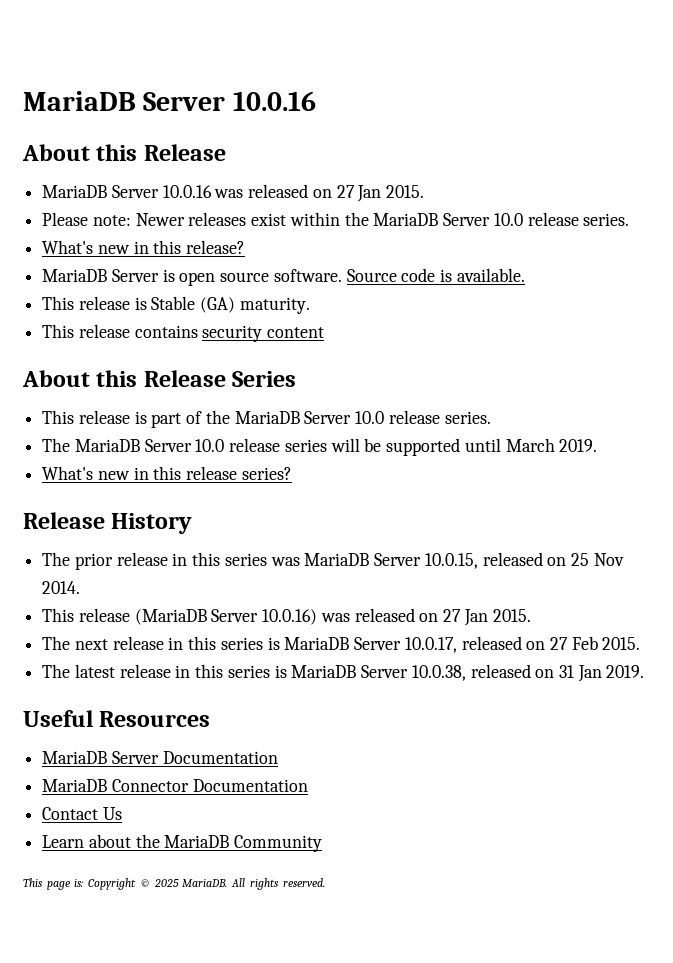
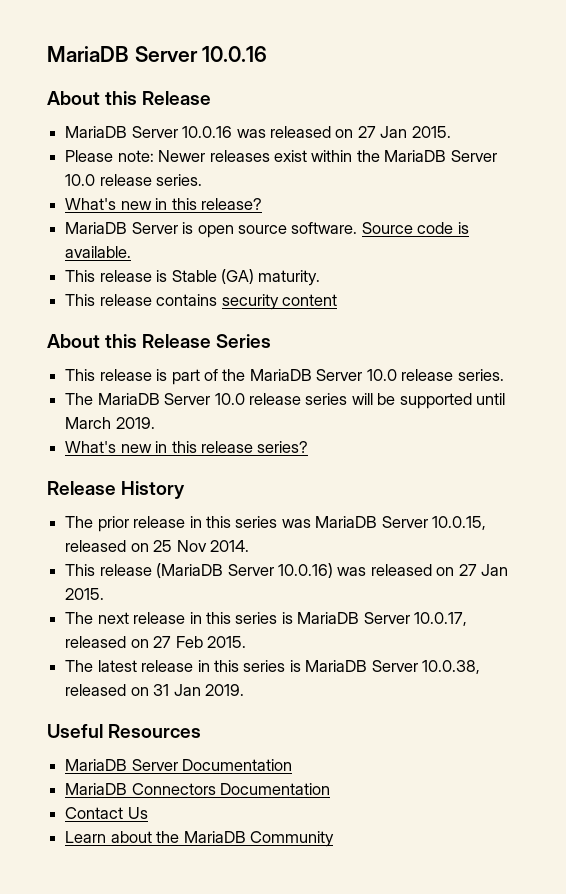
[111,779,189,792] Connector -> [131,783,216,795] Connectors
[23,878,325,890] // This page is: Copyright © 2025 MariaDB. All rights reserved. -> (334, 839) none

